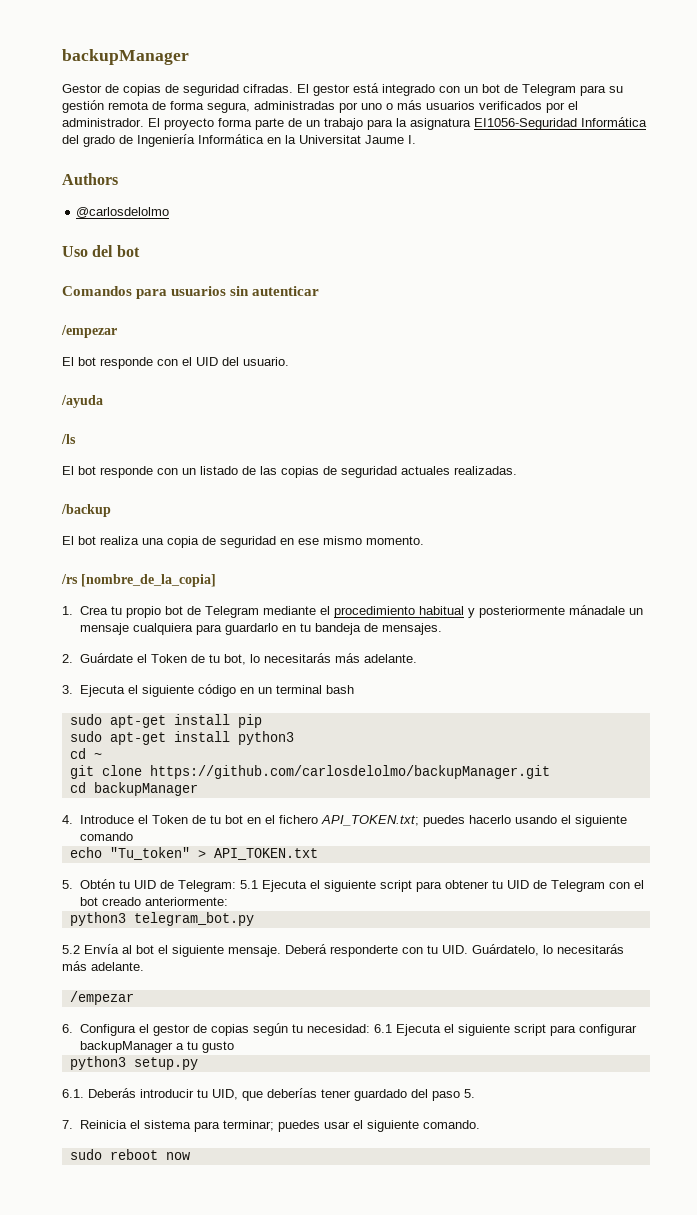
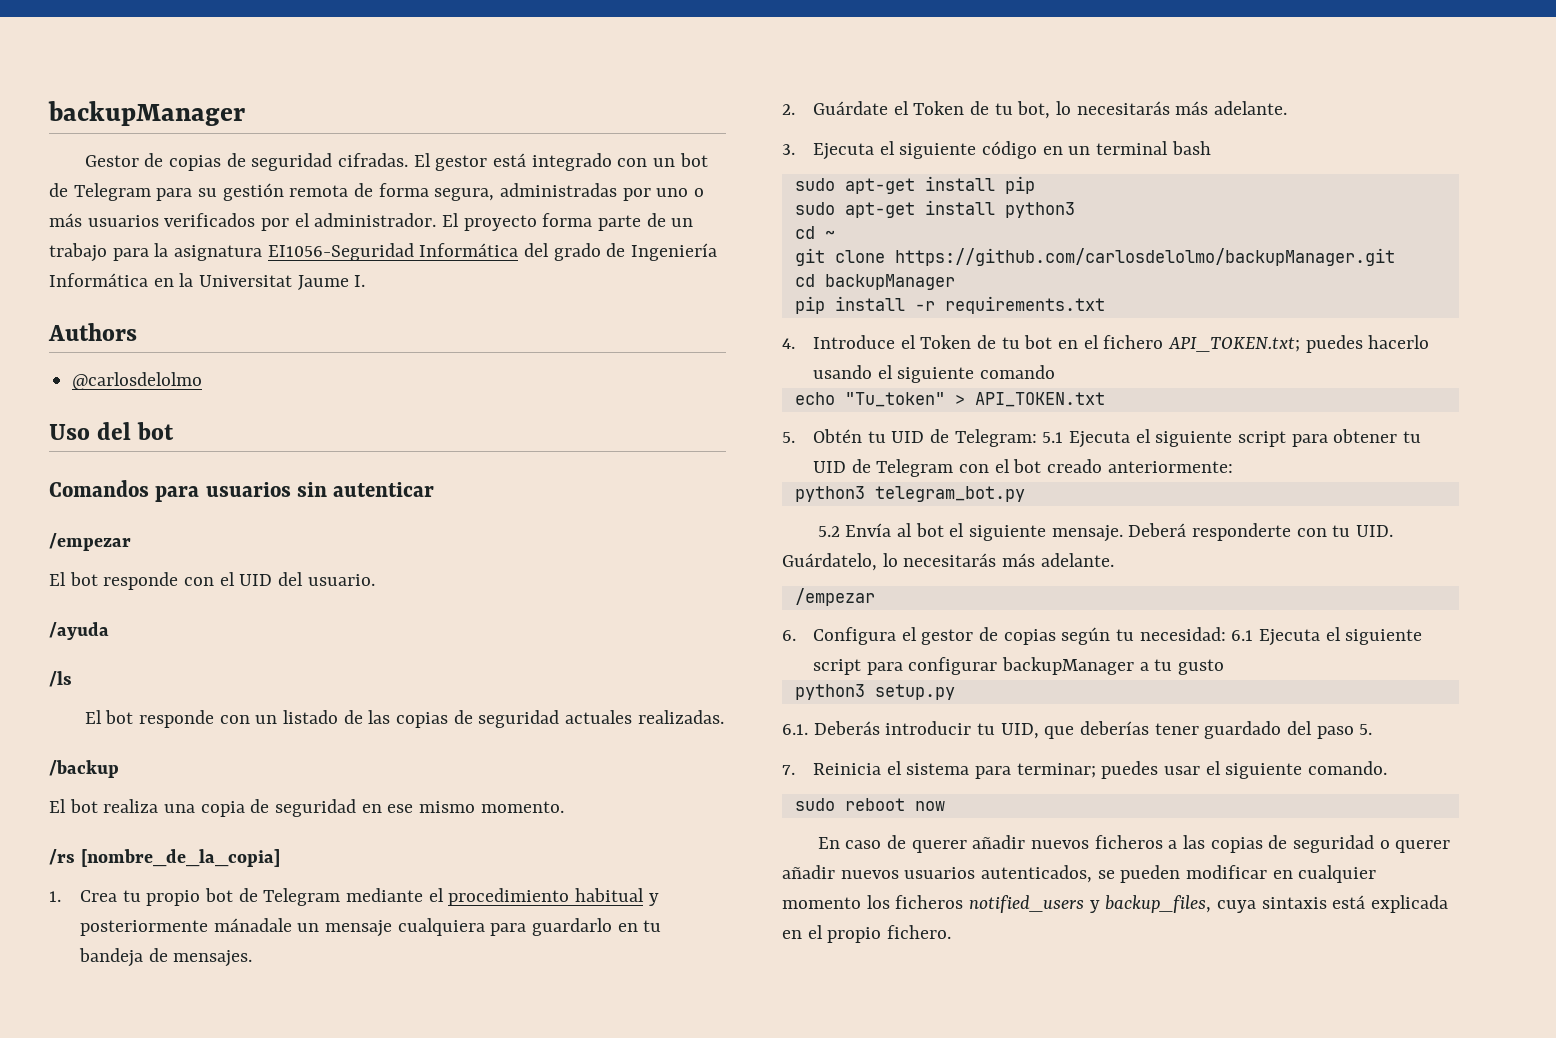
(198, 789) none -> [794,296,1105,314] // pip install -r requirements.txt
(190, 1156) none -> [817,835,1451,853] [782,865,1377,883] [782,895,1449,913] [782,925,952,943] // En caso de querer añadir nuevos ficheros a las copias de seguridad o querer añadir nuevos usuarios autenticados, se pueden modificar en cualquier momento los ficheros notified_users y backup_files, cuya sintaxis está explicada en el propio fichero.

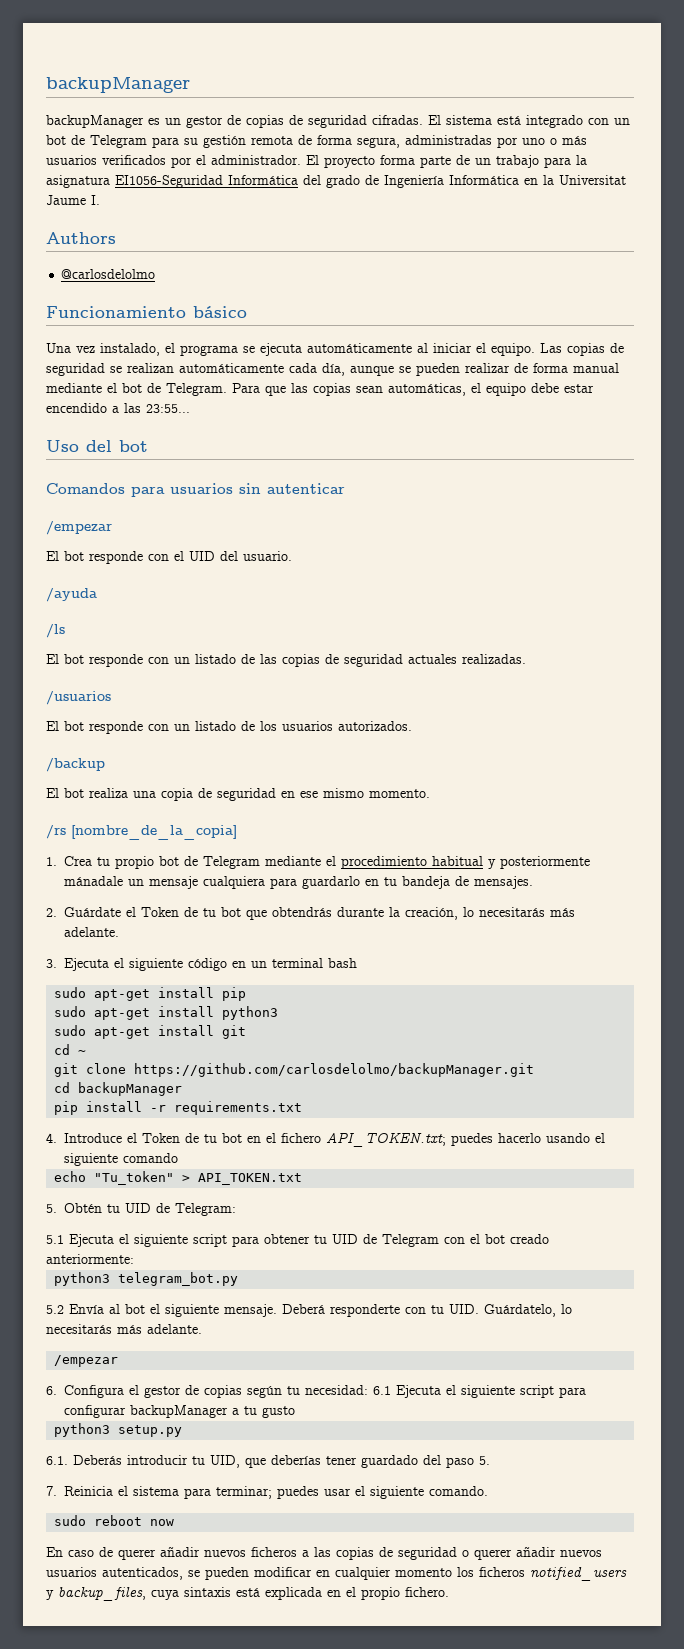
[48,101,245,126] [84,155,139,167] backupManager // Gestor -> [46,77,190,93] [46,115,223,128] backupManager // backupManager es un gestor
[435,155,488,171] gestor -> [446,115,492,125] sistema
(203, 381) none -> [46,306,247,318] [46,343,624,356] [46,363,619,376] [46,383,594,396] [46,403,190,413] // Funcionamiento básico // Una vez instalado, el programa se ejecuta automáticamente al iniciar el equipo. Las copias de seguridad se realizan automáticamente cada día, aunque se pueden realizar de forma manual mediante el bot de Telegram. Para que las copias sean automáticas, el equipo debe estar encendido a las 23:55...
(724, 717) none -> [46,691,111,705] [46,721,412,734] // /usuarios // El bot responde con un listado de los usuarios autorizados.
[1017,101,1051,119] bot, -> [221,907,458,920] bot que obtendrás durante la creación,
(1075, 210) none -> [54,1025,247,1039] // sudo apt-get install git
(1037, 438) none -> (236, 1209) //

